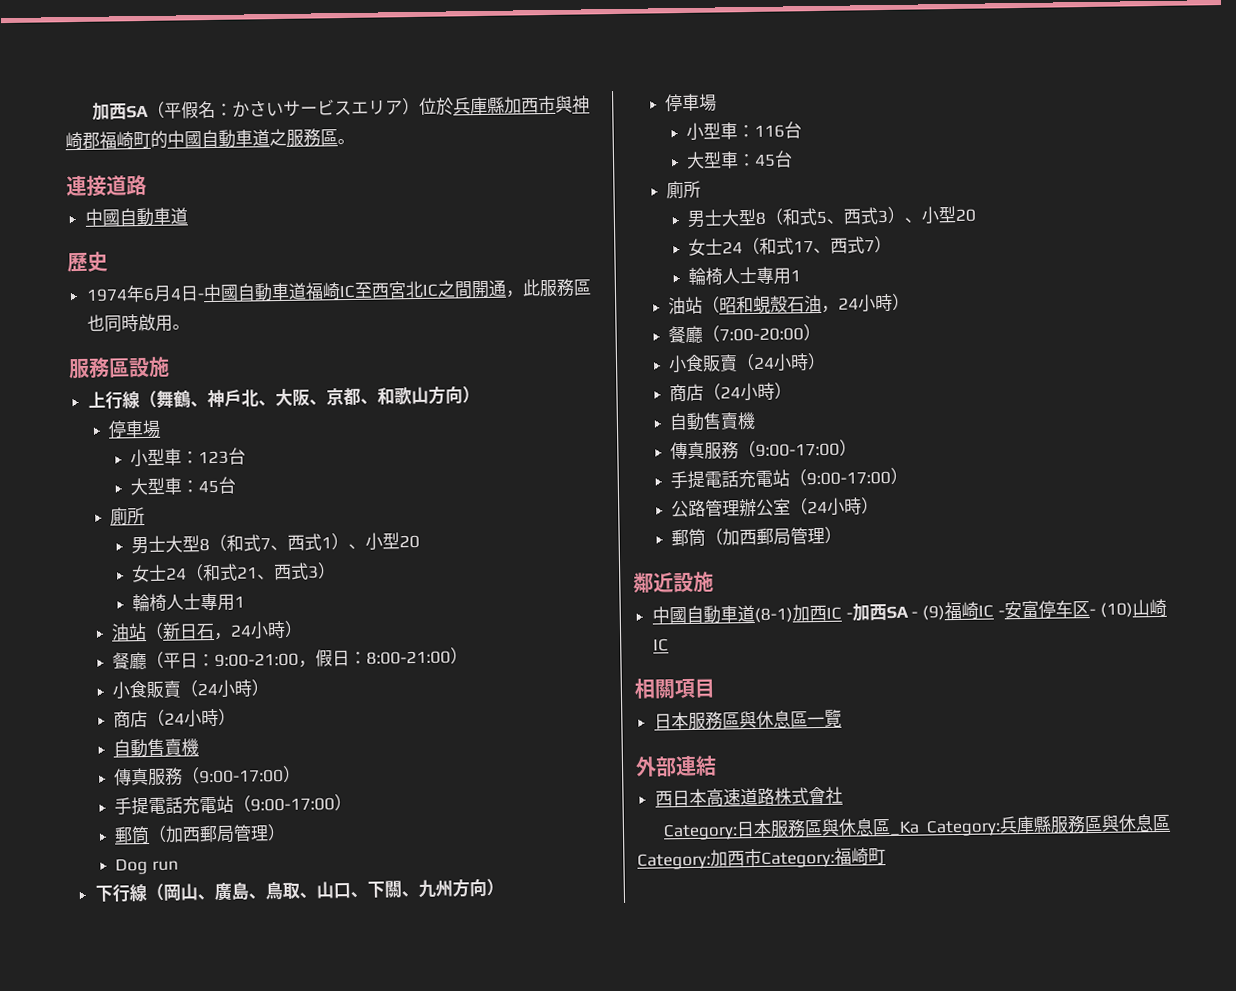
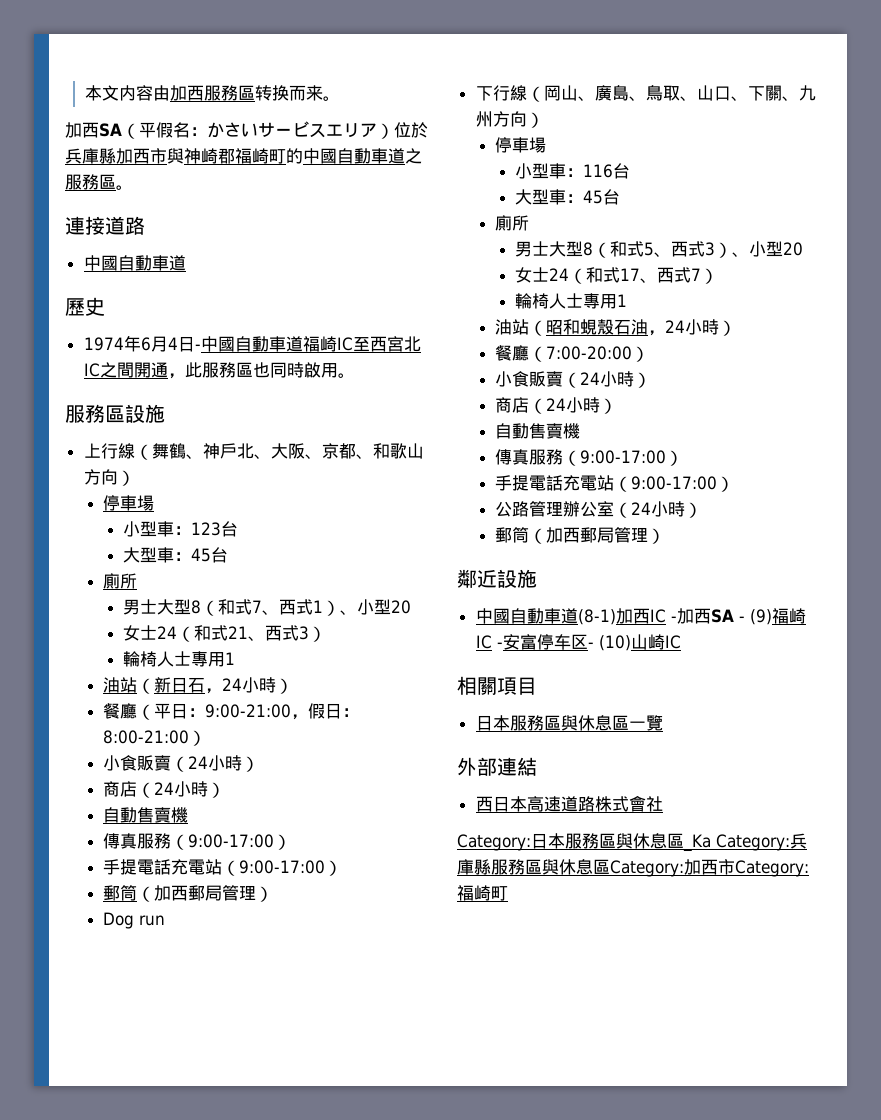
(91, 111) none -> [84,85,340,101] 本文内容由加西服務區转换而来。 //

